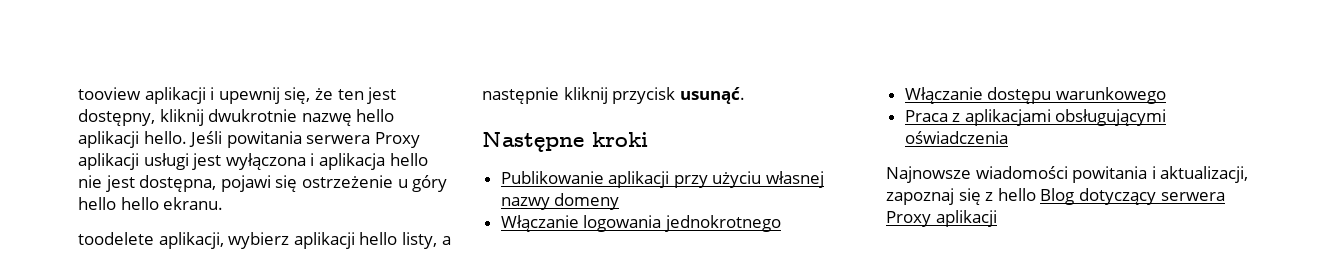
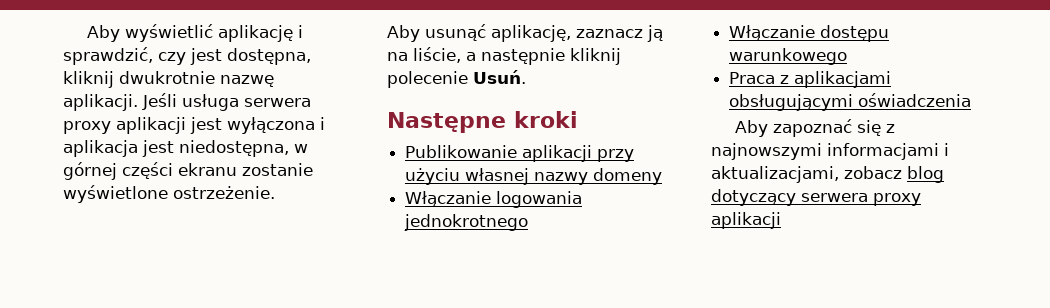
[78,87,397,104] [78,109,395,126] [78,131,420,148] [78,153,428,170] [78,175,448,192] [78,197,224,210] [78,232,437,249] tooview aplikacji i upewnij się, że ten jest dostępny, kliknij dwukrotnie nazwę hello aplikacji hello. Jeśli powitania serwera Proxy aplikacji usługi jest wyłączona i aplikacja hello nie jest dostępna, pojawi się ostrzeżenie u góry hello hello ekranu. // toodelete aplikacji, wybierz aplikacji hello listy, -> [86,24,303,42] [63,47,311,65] [63,71,274,88] [63,93,311,111] [63,117,325,134] [63,140,308,157] [63,162,313,180] [63,185,275,203] [387,24,663,42] [387,47,461,63] Aby wyświetlić aplikację i sprawdzić, czy jest dostępna, kliknij dwukrotnie nazwę aplikacji. Jeśli usługa serwera proxy aplikacji jest wyłączona i aplikacja jest niedostępna, w górnej części ekranu zostanie wyświetlone ostrzeżenie. // Aby usunąć aplikację, zaznacz ją na liście,
[612,87,745,104] przycisk usunąć. -> [387,70,526,88] polecenie Usuń.
[886,166,1249,183] [886,188,1075,205] Najnowsze wiadomości powitania i aktualizacji, zapoznaj się z hello Blog -> [734,119,895,137] [711,143,949,160] [711,166,944,183] Aby zapoznać się z najnowszymi informacjami i aktualizacjami, zobacz blog
[886,211,931,227] Proxy -> [873,193,921,206] proxy

